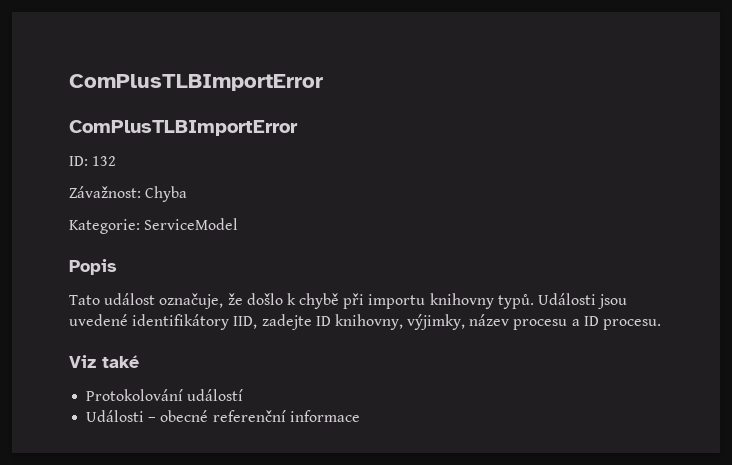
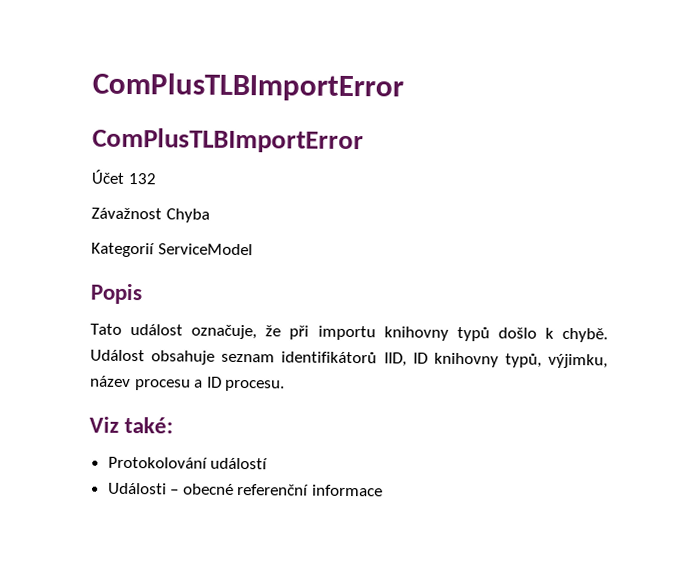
[69,156,88,166] ID: -> [91,169,125,184] Účet
[69,186,141,198] Závažnost: -> [91,207,162,220] Závažnost
[69,219,140,234] Kategorie: -> [91,242,155,258] Kategorií
[246,293,628,309] [69,314,466,330] došlo k chybě při importu knihovny typů. Události jsou uvedené identifikátory IID, zadejte ID knihovny, výjimky, -> [289,325,609,343] [90,349,608,369] při importu knihovny typů došlo k chybě. Událost obsahuje seznam identifikátorů IID, ID knihovny typů, výjimku,
[102,355,139,368] také -> [124,416,174,434] také:

